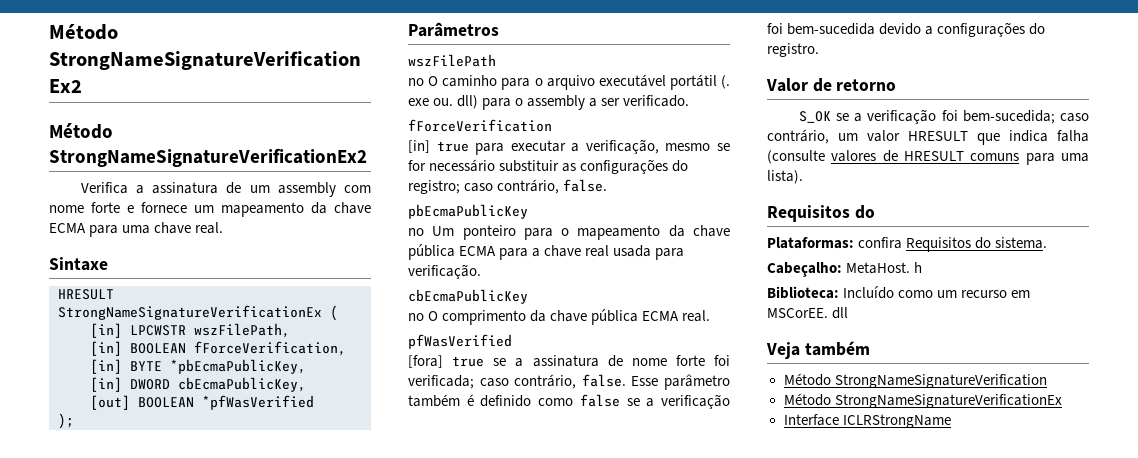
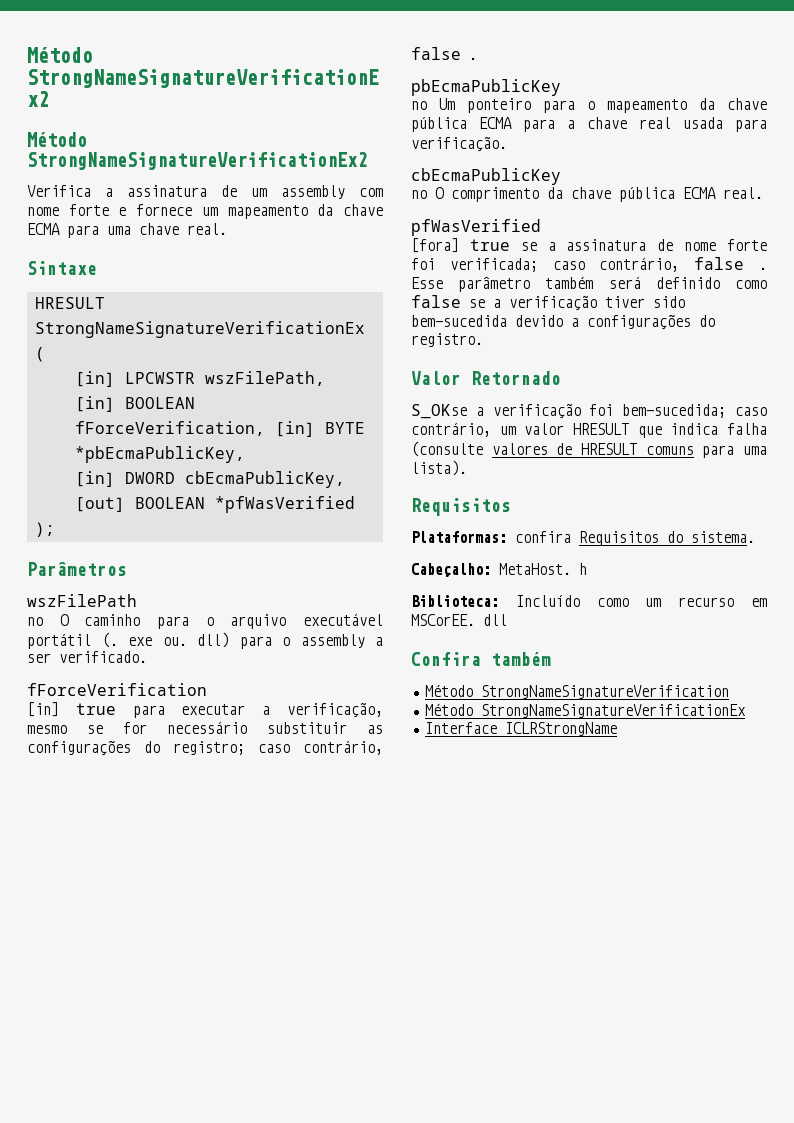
[563,179,608,192] false. -> [411,47,477,60] false .
[581,374,626,387] false. -> [694,257,767,270] false .
[466,394,474,406] é -> [608,276,641,289] será
[767,23,783,34] foi -> [605,296,685,308] tiver sido
[812,78,897,92] [798,111,849,123] de retorno // S_OK se -> [471,371,561,385] [411,404,467,419] Retornado // S_OKse
[854,205,875,219] do -> (511, 507) none
[766,342,800,359] Veja -> [411,652,481,666] Confira

